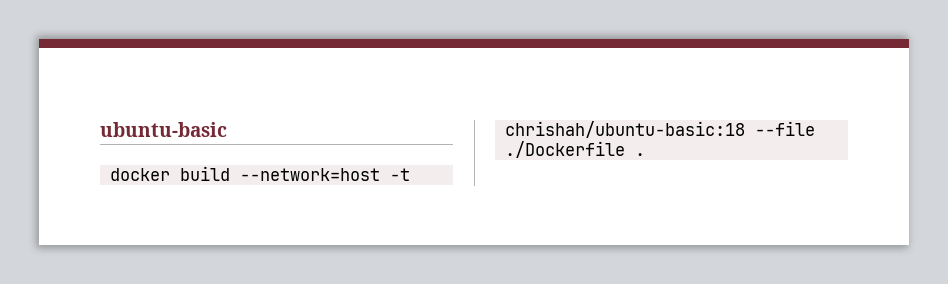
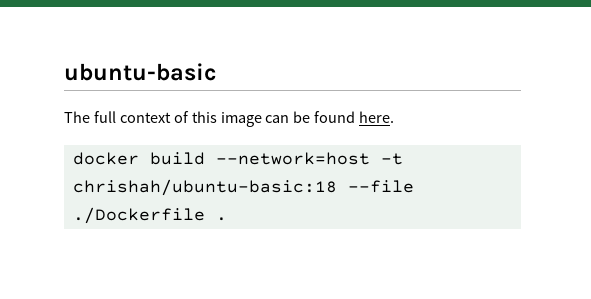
(227, 129) none -> [64,111,395,127] // The full context of this image can be found here.

